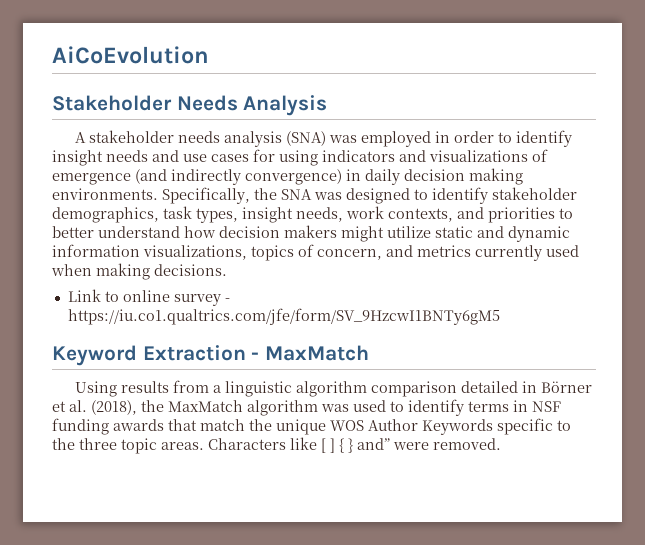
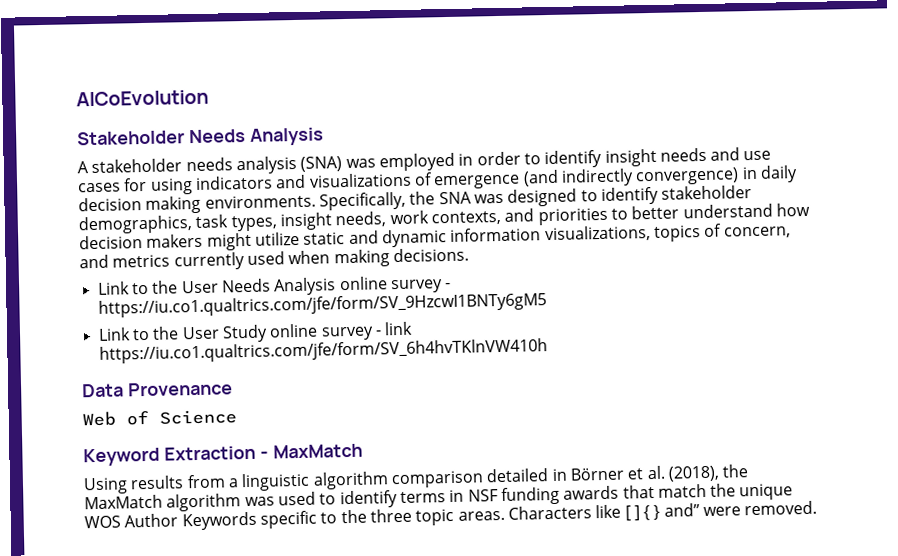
[52,46,209,64] AiCoEvolution -> [76,89,209,107] AICoEvolution
(119, 296) none -> [151,277,337,296] the User Needs Analysis
(500, 316) none -> [97,321,414,343] [98,338,548,364] [82,381,233,398] [82,409,237,427] // Link to the User Study online survey - link https://iu.co1.qualtrics.com/jfe/form/SV_6h4hvTKlnVW410h // Data Provenance // Web of Science

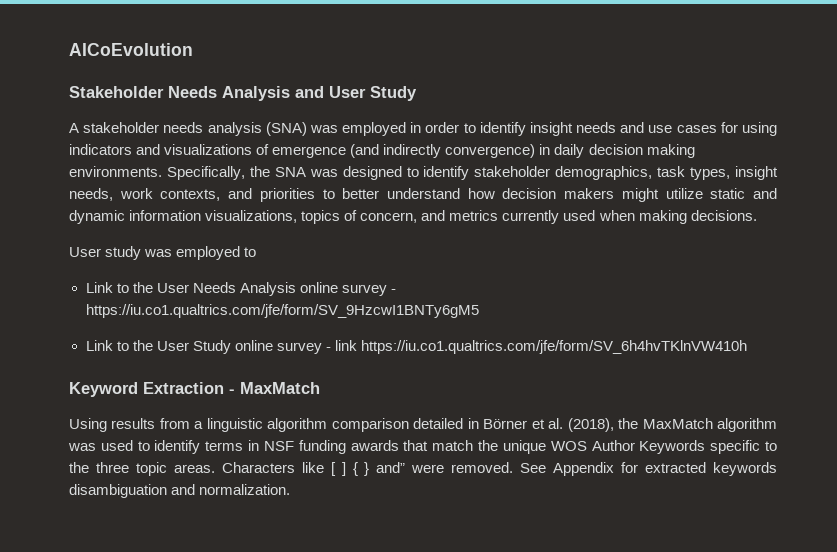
(324, 136) none -> [295,86,417,101] and User Study
(469, 255) none -> [69,246,257,260] // User study was employed to
[82,381,233,398] [82,409,237,427] // Data Provenance // Web of Science -> (747, 347) none
(818, 508) none -> [520,462,778,476] [69,484,291,498] See Appendix for extracted keywords disambiguation and normalization.

